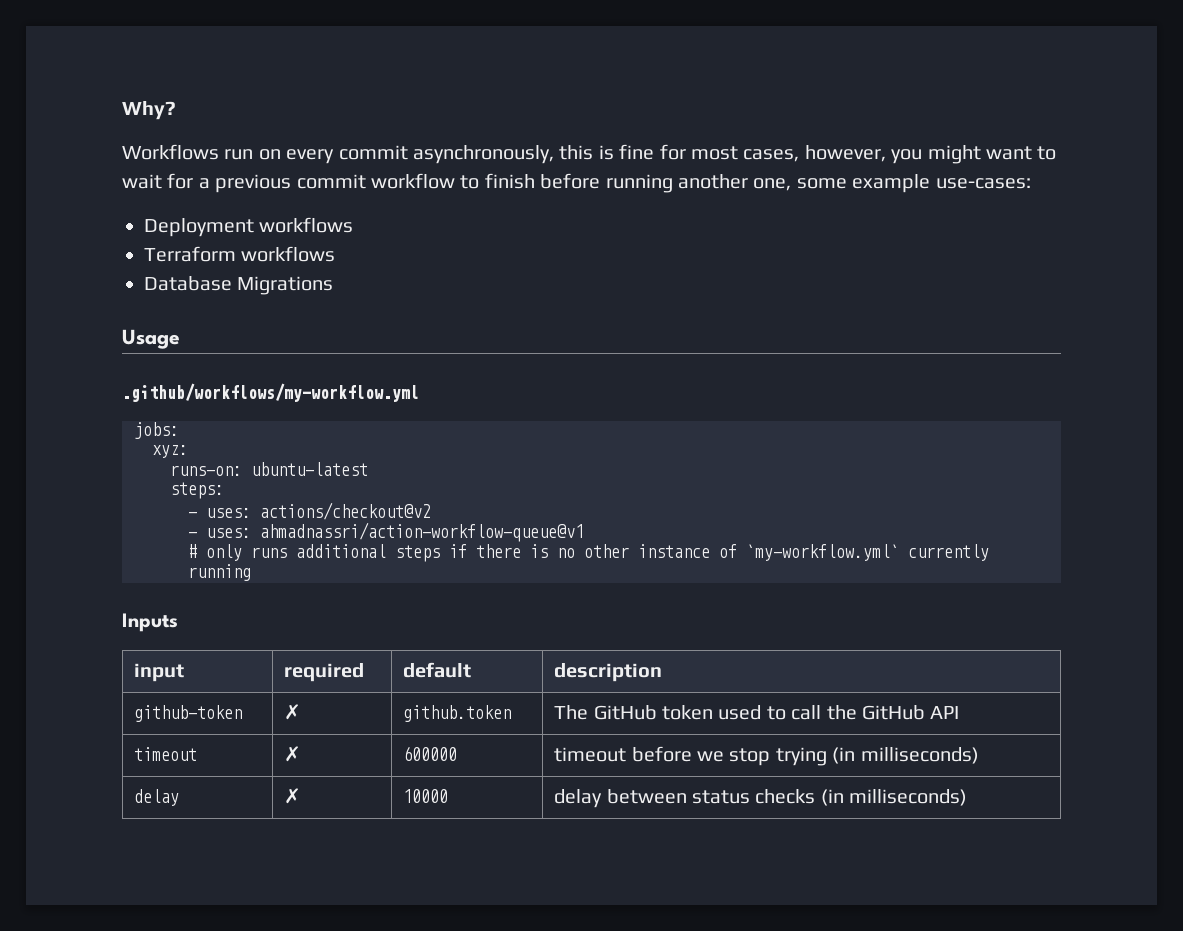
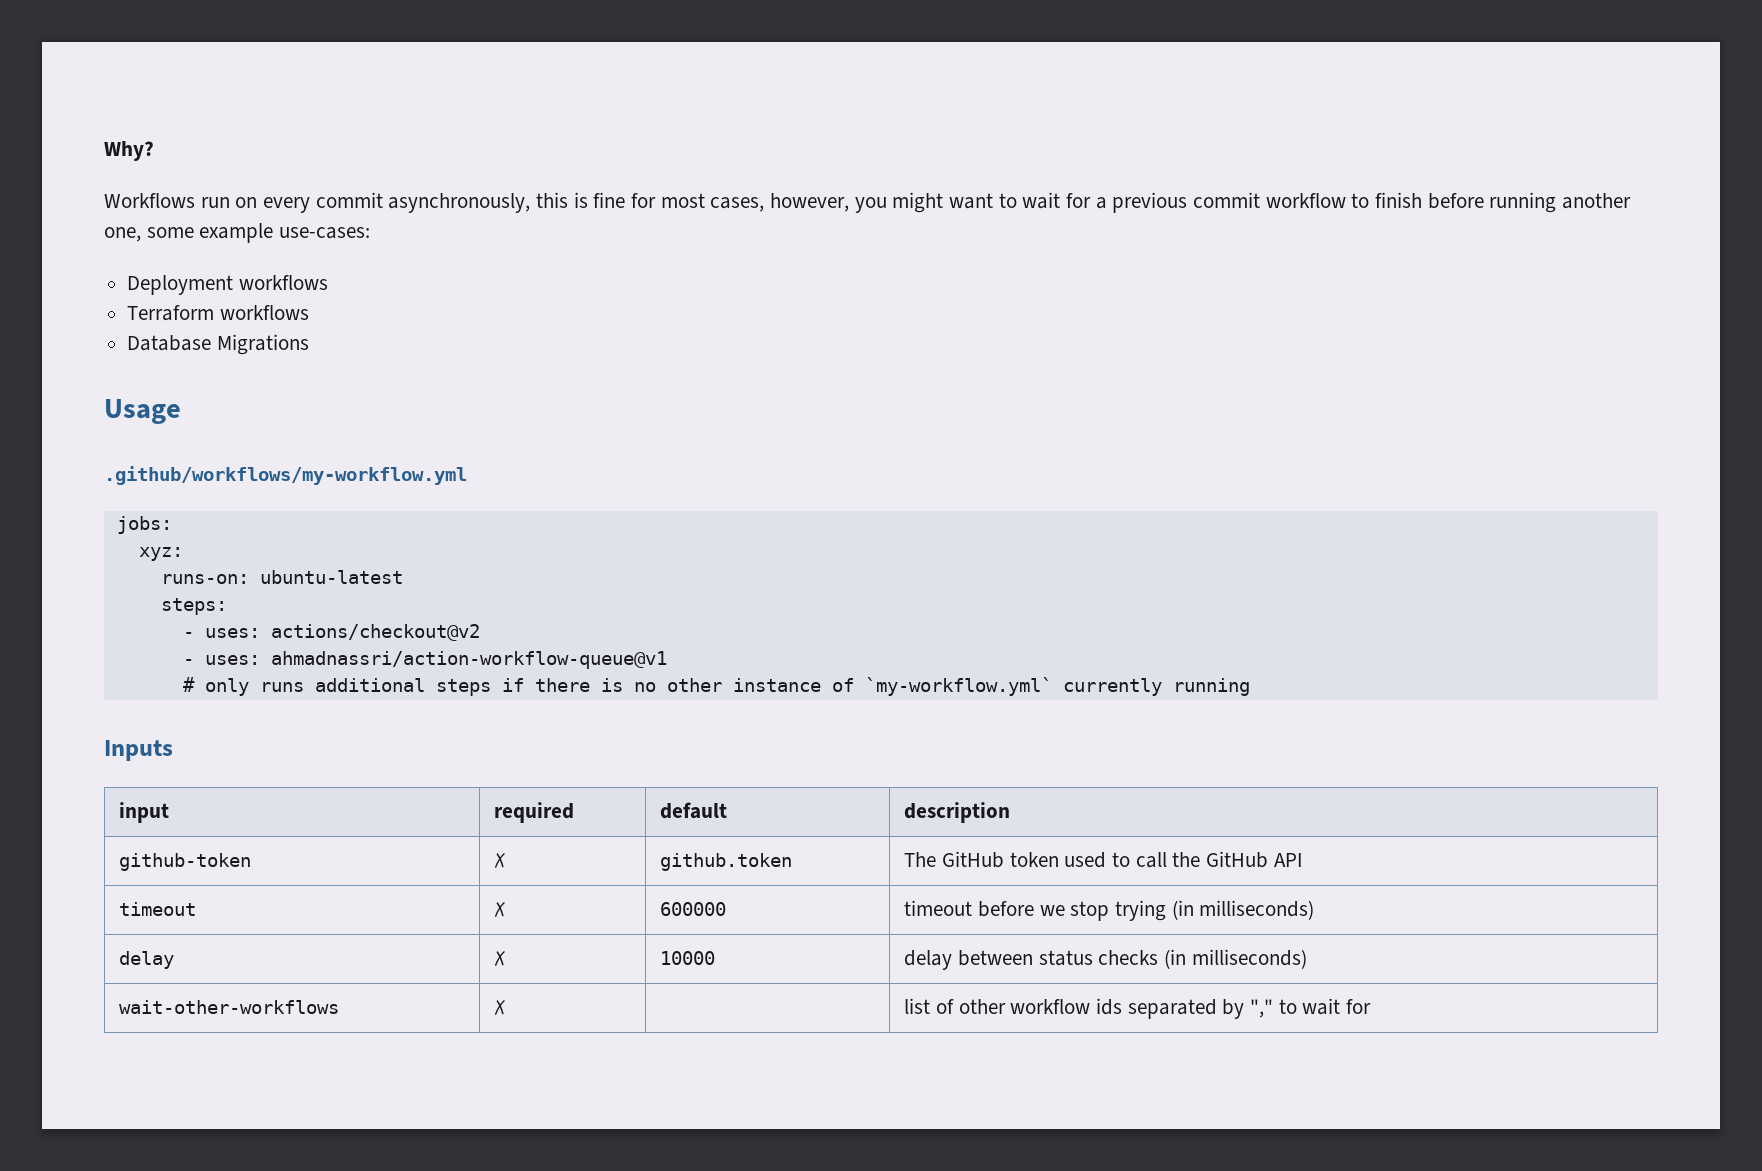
(968, 797) none -> [119,1000,340,1014] [494,1000,506,1015] [904,998,1371,1019] // wait-other-workflows | ✗ | | list of other workflow ids separated by "," to wait for

